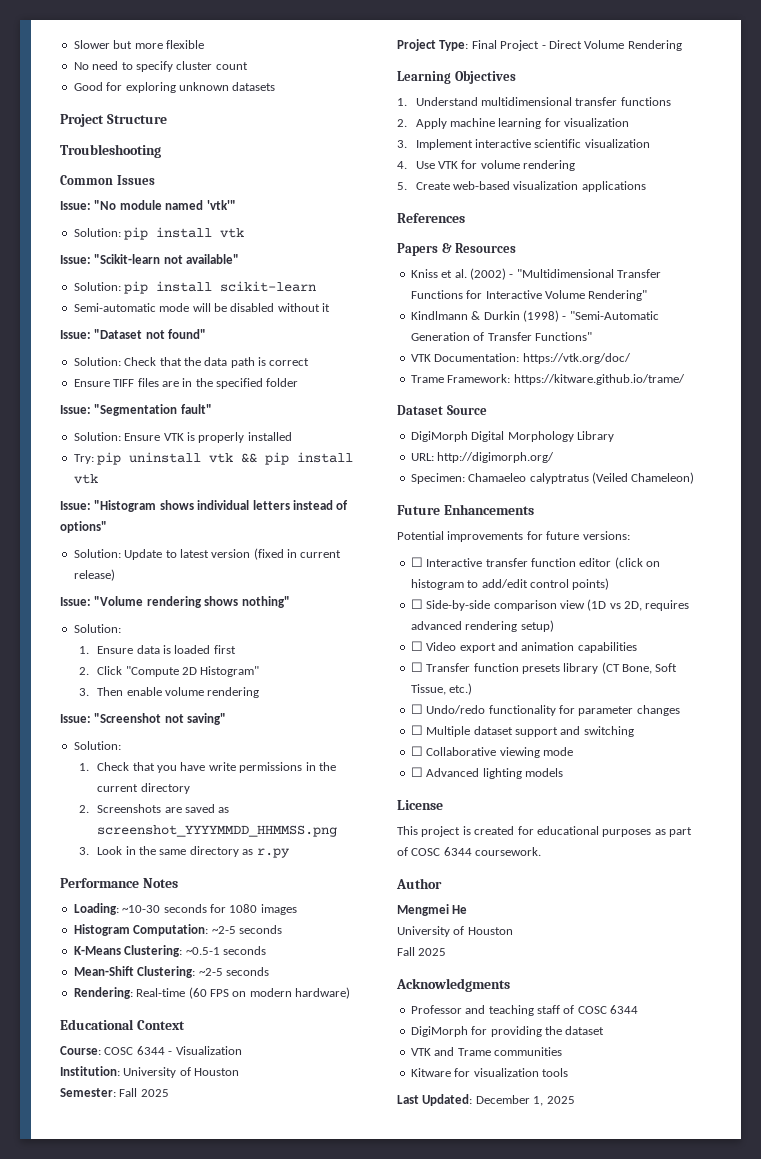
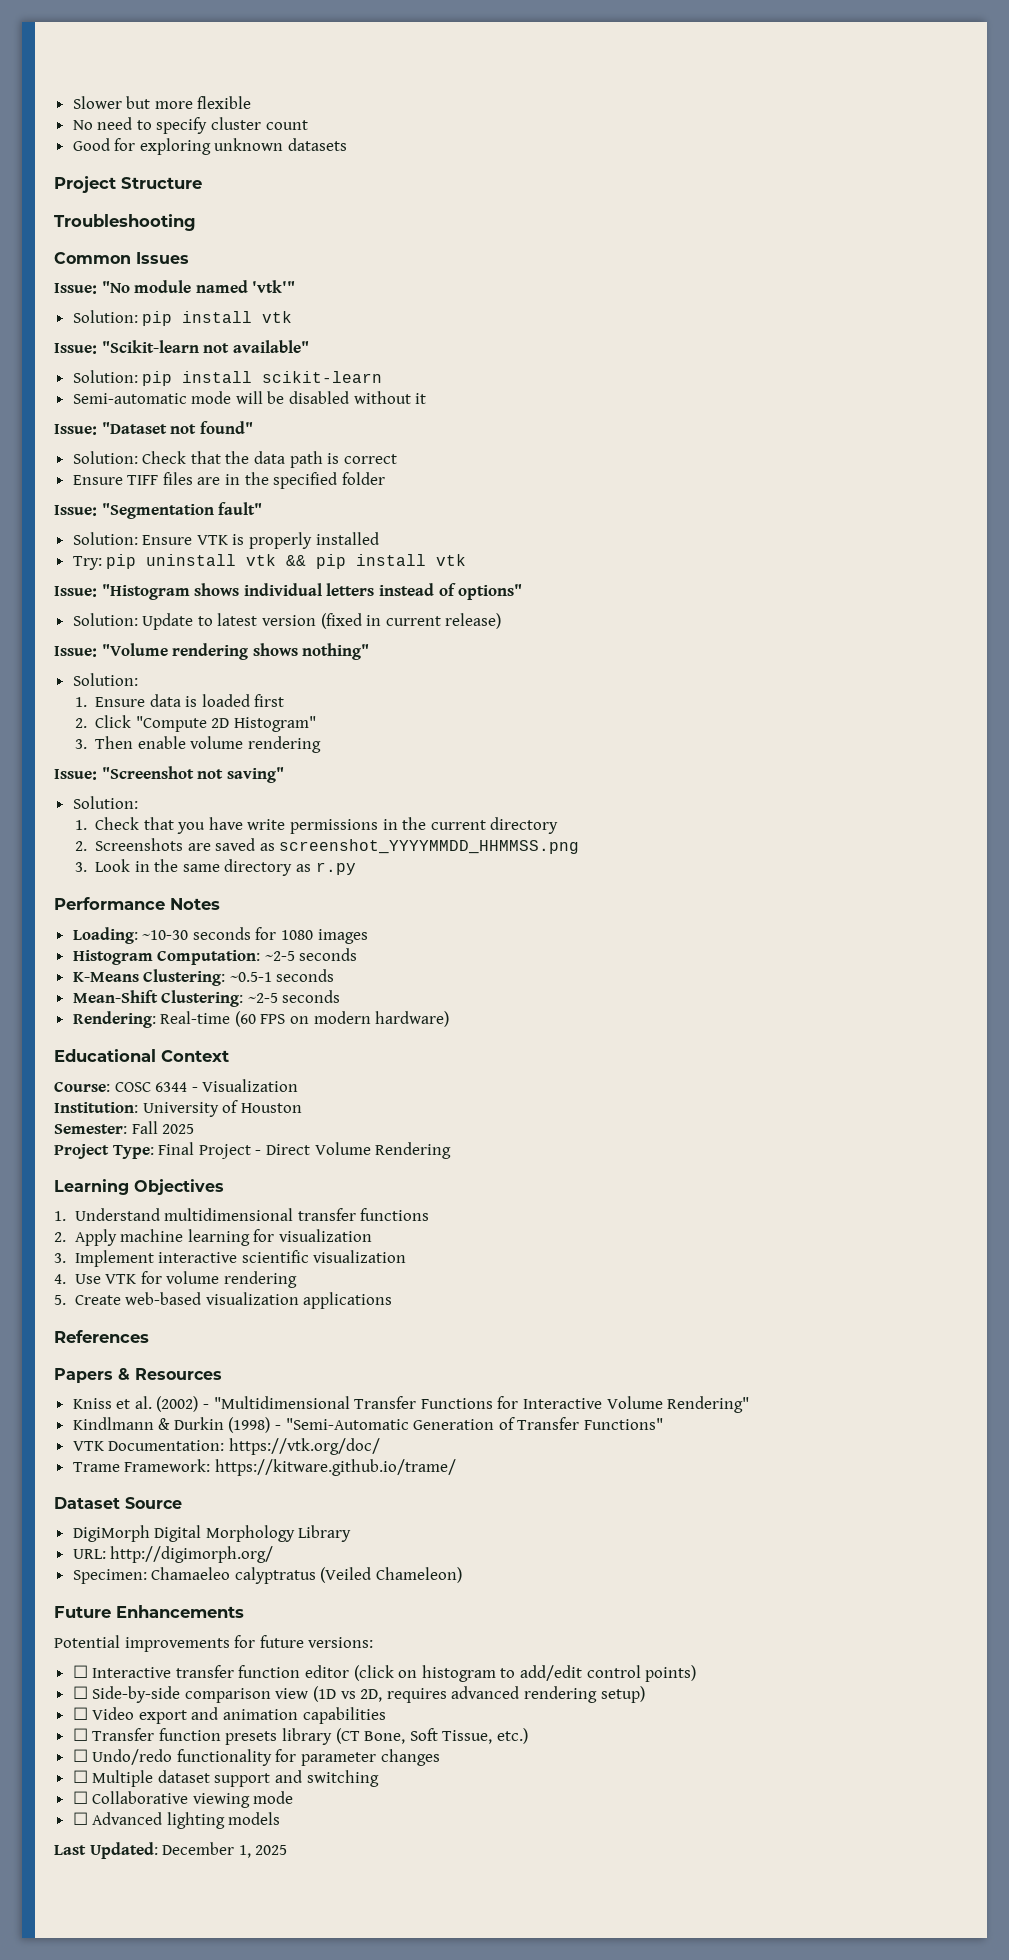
[397,800,443,810] [397,826,692,837] [397,847,542,856] [396,878,442,889] [397,904,468,916] [397,926,513,937] [397,947,447,956] [396,978,510,992] [410,1005,638,1016] [410,1026,605,1037] [410,1047,562,1056] [410,1068,568,1077] // License // This project is created for educational purposes as part of COSC 6344 coursework. // Author // Mengmei He // University of Houston // Fall 2025 // Acknowledgments // Professor and teaching staff of COSC 6344 // DigiMorph for providing the dataset // VTK and Trame communities // Kitware for visualization tools -> (281, 1818) none

